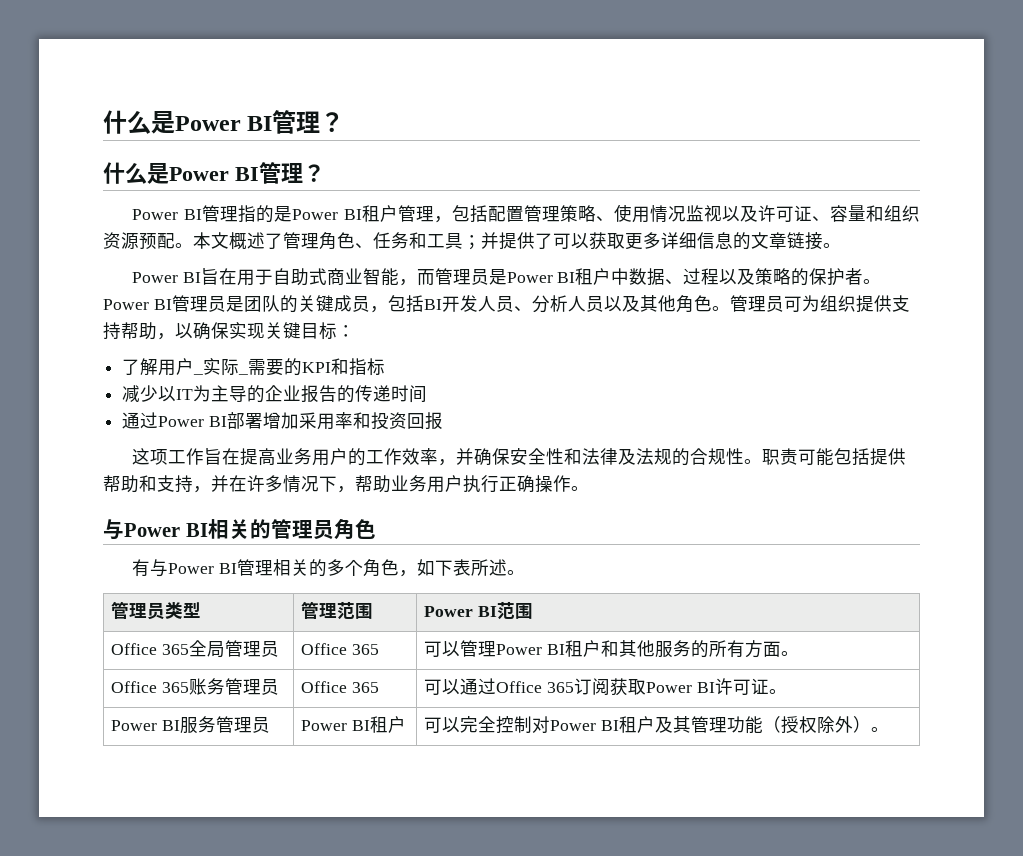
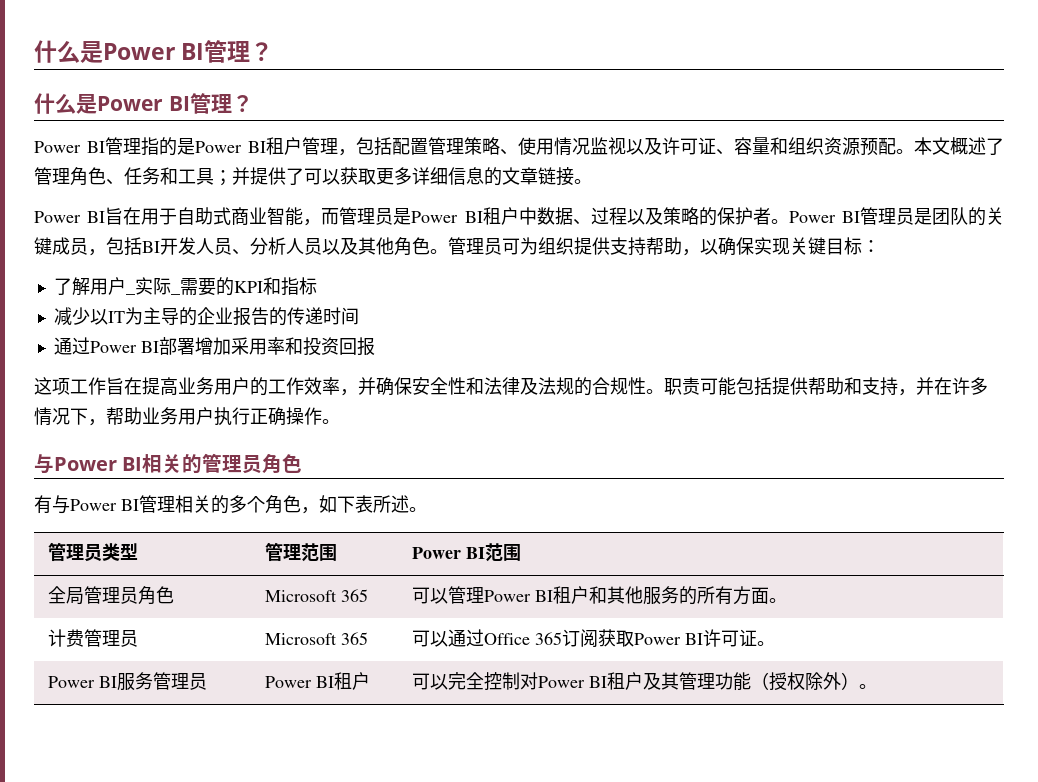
[111,643,190,655] Office 365 -> (521, 552) none
[301,643,348,655] | Office -> [137,586,174,605] [264,590,337,602] 角色 | Microsoft
[111,678,280,695] [301,681,348,693] Office 365账务管理员 | Office -> [47,629,138,647] [264,633,337,645] 计费管理员 | Microsoft

